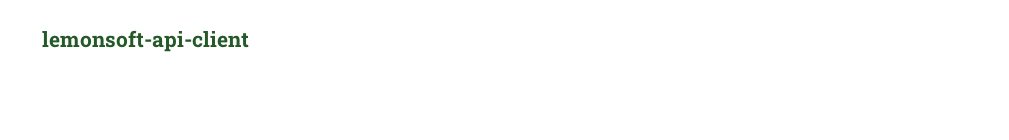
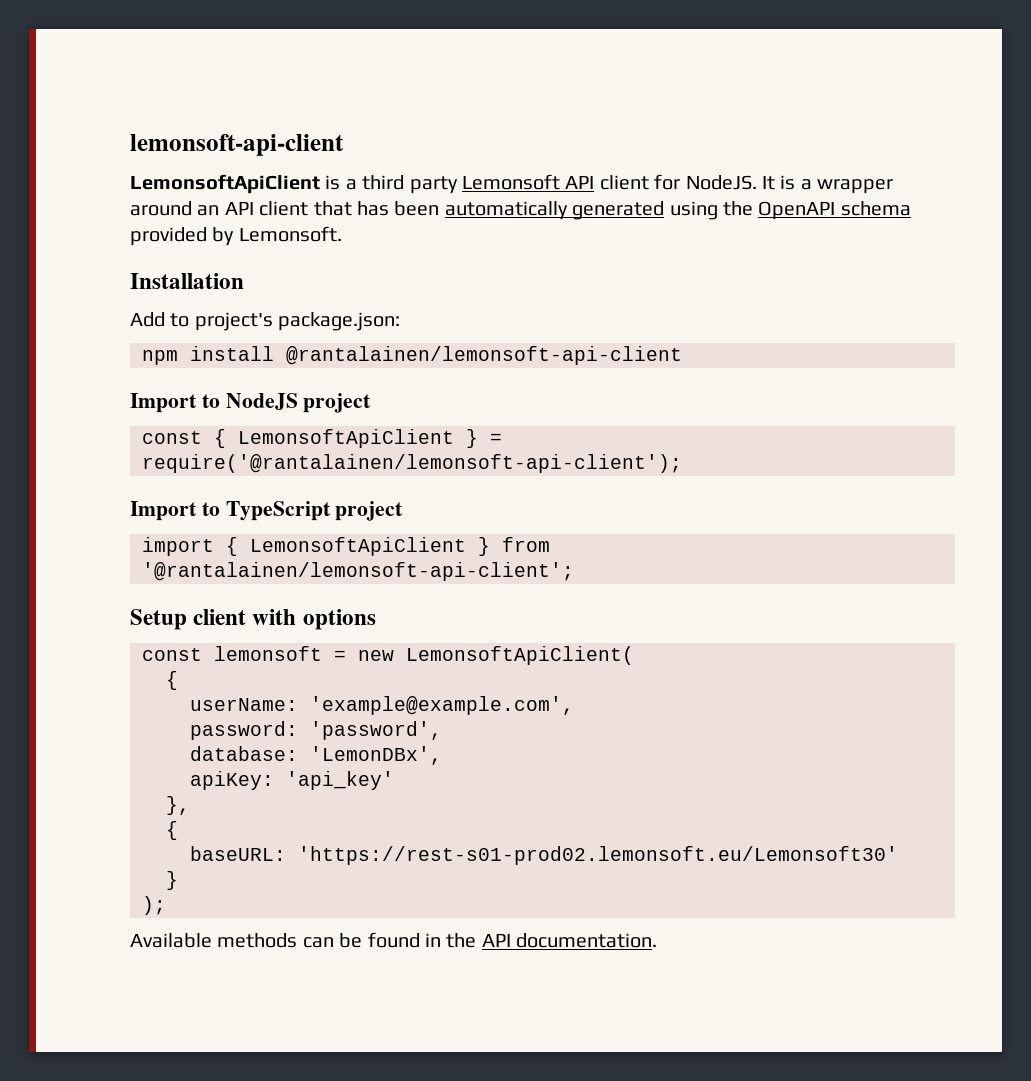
(249, 41) none -> [130,174,894,194] [130,201,911,220] [130,226,342,246] [130,273,244,289] [130,312,401,331] [142,346,682,365] [130,393,372,413] [142,429,502,448] [142,454,682,473] [130,501,404,521] [142,537,550,556] [142,562,574,581] [130,609,376,630] [142,646,634,665] [166,671,178,690] [190,696,574,715] [190,721,442,740] [190,746,442,765] [190,771,394,790] [166,796,190,815] [166,821,178,840] [190,846,898,865] [166,871,178,890] [142,896,166,915] [130,932,658,948] // LemonsoftApiClient is a third party Lemonsoft API client for NodeJS. It is a wrapper around an API client that has been automatically generated using the OpenAPI schema provided by Lemonsoft. // Installation // Add to project's package.json: // npm install @rantalainen/lemonsoft-api-client // Import to NodeJS project // const { LemonsoftApiClient } = require('@rantalainen/lemonsoft-api-client'); // Import to TypeScript project // import { LemonsoftApiClient } from '@rantalainen/lemonsoft-api-client'; // Setup client with options // const lemonsoft = new LemonsoftApiClient( // { // userName: 'example@example.com', // password: 'password', // database: 'LemonDBx', // apiKey: 'api_key' // }, // { // baseURL: 'https://rest-s01-prod02.lemonsoft.eu/Lemonsoft30' // } // ); // Available methods can be found in the API documentation.

